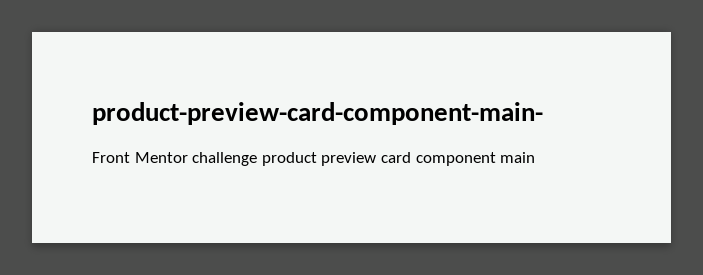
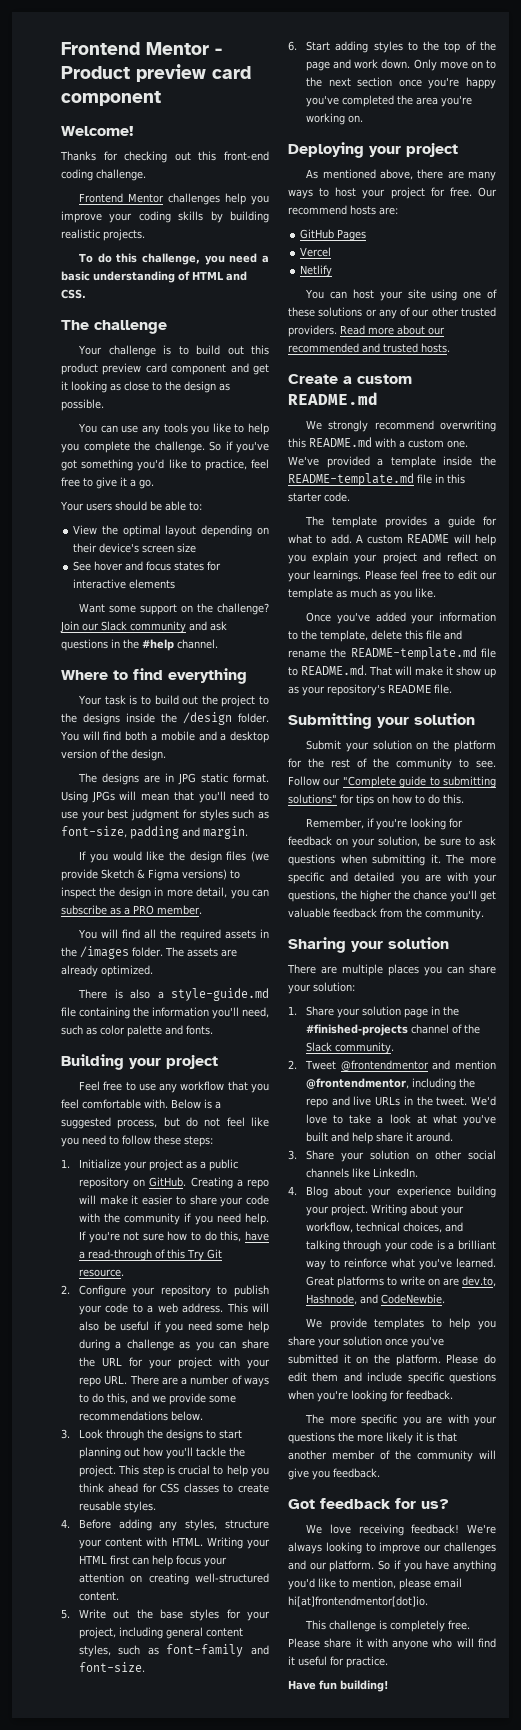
[92,102,543,125] [92,152,536,166] product-preview-card-component-main- // Front Mentor challenge product preview card component main -> [61,42,222,55] [61,64,251,82] [61,91,161,106] [61,126,134,136] [60,151,269,163] [61,169,146,181] [79,193,269,205] [61,211,269,223] [61,229,145,241] [79,253,269,265] [61,271,247,283] [61,289,86,299] [61,320,167,334] [78,345,269,357] [61,363,269,375] [61,381,230,393] [61,399,104,411] [78,423,269,435] [61,441,269,453] [61,459,269,471] [61,477,154,489] [60,501,202,511] [73,525,269,537] [73,543,197,553] [73,561,222,571] [73,579,176,589] [79,603,269,615] [60,621,227,633] [61,639,218,651] [61,668,247,684] [78,695,269,707] [61,712,269,725] [60,731,269,743] [61,749,166,761] [78,773,269,785] [61,791,269,803] [61,809,269,821] [61,826,248,839] [79,851,269,863] [61,869,240,881] [61,887,269,899] [61,905,202,915] [78,929,269,941] [61,946,237,959] [61,965,153,977] [78,988,269,1001] [61,1007,269,1019] [61,1025,213,1037] [61,1054,218,1070] [79,1081,269,1093] [61,1099,221,1109] [61,1117,269,1129] [61,1135,213,1147] [61,1159,238,1171] [78,1177,269,1189] [78,1195,269,1207] [78,1213,269,1225] [78,1231,269,1243] [78,1249,222,1261] [78,1269,124,1277] [61,1285,269,1297] [78,1303,269,1315] [78,1321,269,1333] [78,1339,269,1351] [78,1357,270,1369] [78,1375,269,1387] [78,1393,236,1405] [78,1411,203,1421] [61,1429,242,1441] [78,1447,245,1459] [78,1465,269,1477] [78,1483,269,1493] [78,1501,156,1513] [61,1519,269,1531] [78,1537,270,1549] [78,1555,227,1567] [78,1573,269,1585] [78,1592,119,1601] [61,1609,270,1621] [78,1627,243,1639] [78,1644,269,1657] [78,1662,145,1672] [288,41,496,53] [305,59,496,71] [305,77,496,89] [305,95,472,107] [305,113,363,125] [288,142,458,158] [306,169,496,181] [288,187,497,199] [288,205,398,215] [300,229,367,241] [300,247,332,257] [300,265,333,277] [305,289,497,301] [288,307,496,319] [288,325,445,337] [288,343,450,353] [288,374,412,384] [288,392,378,405] [306,420,496,432] [288,437,468,448] [288,456,496,468] [288,473,465,486] [288,492,350,502] [305,516,497,528] [288,534,496,546] [288,552,496,564] [288,570,497,582] [288,588,436,600] [306,612,496,624] [288,630,462,642] [288,647,496,660] [288,665,496,678] [288,684,452,696] [288,713,475,729] [306,740,496,752] [288,758,496,770] [288,776,496,788] [288,794,464,806] [306,818,464,830] [288,836,496,848] [288,854,496,866] [288,872,497,884] [288,890,496,902] [288,908,484,920] [288,937,449,953] [287,964,496,976] [288,982,355,994] [288,1006,459,1018] [305,1024,480,1036] [305,1042,394,1054] [288,1060,496,1071] [305,1078,475,1090] [305,1096,496,1108] [305,1114,496,1126] [305,1132,453,1144] [288,1150,496,1162] [305,1168,418,1178] [288,1186,496,1198] [305,1204,464,1216] [305,1222,463,1233] [305,1240,496,1252] [305,1258,496,1270] [305,1276,496,1288] [305,1294,445,1305] [306,1318,496,1330] [288,1336,444,1348] [288,1354,496,1366] [288,1372,496,1384] [288,1390,453,1402] [305,1414,497,1426] [288,1432,457,1444] [288,1450,496,1462] [288,1468,380,1480] [288,1498,449,1509] [306,1524,496,1536] [288,1542,496,1554] [288,1560,496,1572] [288,1578,462,1590] [288,1596,428,1607] [305,1620,471,1632] [288,1638,496,1650] [288,1656,388,1668] [288,1680,389,1692] Frontend Mentor - Product preview card component // Welcome! // Thanks for checking out this front-end coding challenge. // Frontend Mentor challenges help you improve your coding skills by building realistic projects. // To do this challenge, you need a basic understanding of HTML and CSS. // The challenge // Your challenge is to build out this product preview card component and get it looking as close to the design as possible. // You can use any tools you like to help you complete the challenge. So if you've got something you'd like to practice, feel free to give it a go. // Your users should be able to: // View the optimal layout depending on their device's screen size // See hover and focus states for interactive elements // Want some support on the challenge? Join our Slack community and ask questions in the #help channel. // Where to find everything // Your task is to build out the project to the designs inside the /design folder. You will find both a mobile and a desktop version of the design. // The designs are in JPG static format. Using JPGs will mean that you'll need to use your best judgment for styles such as font-size, padding and margin. // If you would like the design files (we provide Sketch & Figma versions) to inspect the design in more detail, you can subscribe as a PRO member. // You will find all the required assets in the /images folder. The assets are already optimized. // There is also a style-guide.md file containing the information you'll need, such as color palette and fonts. // Building your project // Feel free to use any workflow that you feel comfortable with. Below is a suggested process, but do not feel like you need to follow these steps: // 1. Initialize your project as a public repository on GitHub. Creating a repo will make it easier to share your code with the community if you need help. If you're not sure how to do this, have a read-through of this Try Git resource. // 2. Configure your repository to publish your code to a web address. This will also be useful if you need some help during a challenge as you can share the URL for your project with your repo URL. There are a number of ways to do this, and we provide some recommendations below. // 3. Look through the designs to start planning out how you'll tackle the project. This step is crucial to help you think ahead for CSS classes to create reusable styles. // 4. Before adding any styles, structure your content with HTML. Writing your HTML first can help focus your attention on creating well-structured content. // 5. Write out the base styles for your project, including general content styles, such as font-family and font-size. // 6. Start adding styles to the top of the page and work down. Only move on to the next section once you're happy you've completed the area you're working on. // Deploying your project // As mentioned above, there are many ways to host your project for free. Our recommend hosts are: // GitHub Pages // Vercel // Netlify // You can host your site using one of these solutions or any of our other trusted providers. Read more about our recommended and trusted hosts. // Create a custom README.md // We strongly recommend overwriting this README.md with a custom one. We've provided a template inside the README-template.md file in this starter code. // The template provides a guide for what to add. A custom README will help you explain your project and reflect on your learnings. Please feel free to edit our template as much as you like. // Once you've added your information to the template, delete this file and rename the README-template.md file to README.md. That will make it show up as your repository's README file. // Submitting your solution // Submit your solution on the platform for the rest of the community to see. Follow our "Complete guide to submitting solutions" for tips on how to do this. // Remember, if you're looking for feedback on your solution, be sure to ask questions when submitting it. The more specific and detailed you are with your questions, the higher the chance you'll get valuable feedback from the community. // Sharing your solution // There are multiple places you can share your solution: // 1. Share your solution page in the #finished-projects channel of the Slack community. // 2. Tweet @frontendmentor and mention @frontendmentor, including the repo and live URLs in the tweet. We'd love to take a look at what you've built and help share it around. // 3. Share your solution on other social channels like LinkedIn. // 4. Blog about your experience building your project. Writing about your workflow, technical choices, and talking through your code is a brilliant way to reinforce what you've learned. Great platforms to write on are dev.to, Hashnode, and CodeNewbie. // We provide templates to help you share your solution once you've submitted it on the platform. Please do edit them and include specific questions when you're looking for feedback. // The more specific you are with your questions the more likely it is that another member of the community will give you feedback. // Got feedback for us? // We love receiving feedback! We're always looking to improve our challenges and our platform. So if you have anything you'd like to mention, please email hi[at]frontendmentor[dot]io. // This challenge is completely free. Please share it with anyone who will find it useful for practice. // Have fun building!

